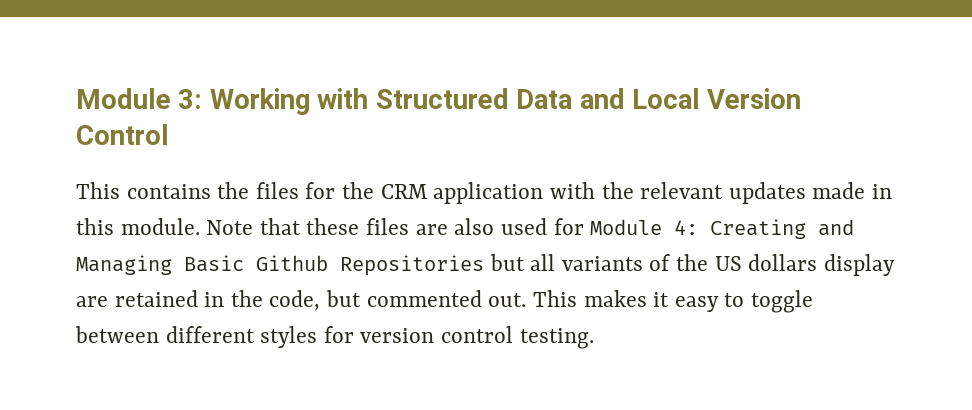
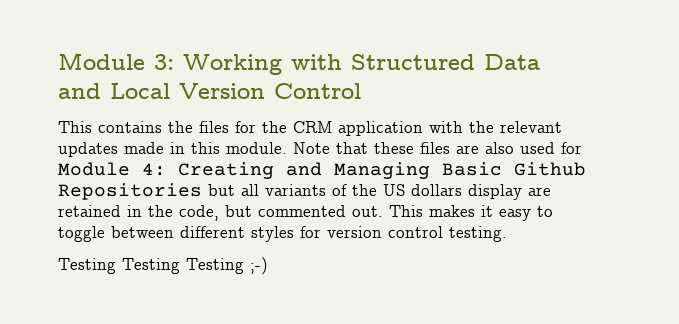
(594, 338) none -> [58,257,268,275] // Testing Testing Testing ;-)

